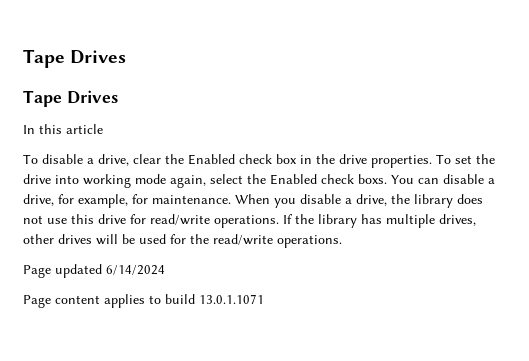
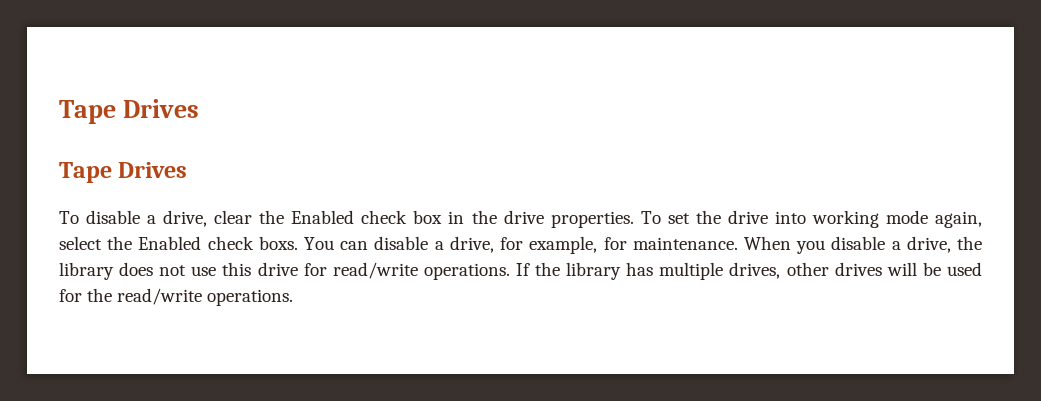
[23,124,103,134] // In this article -> (188, 170) none
[23,264,165,278] [23,294,264,308] // Page updated 6/14/2024 // Page content applies to build 13.0.1.1071 -> (294, 297) none

